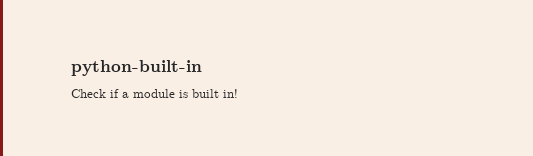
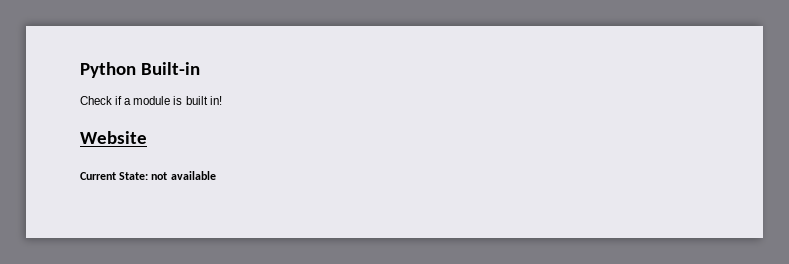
[71,60,202,76] python-built-in -> [80,62,201,78] Python Built-in
(238, 93) none -> [80,131,147,144] [80,171,216,180] // Website // Current State: not available

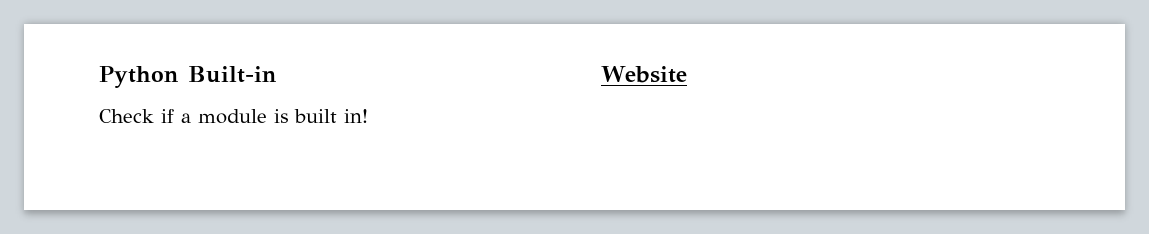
[80,171,216,180] // Current State: not available -> (687, 74) none

